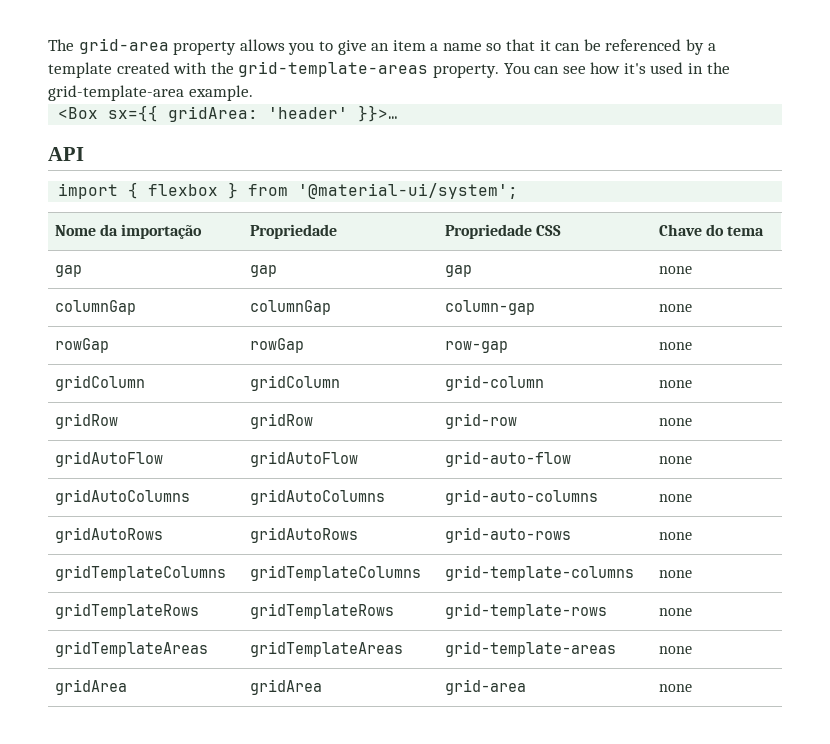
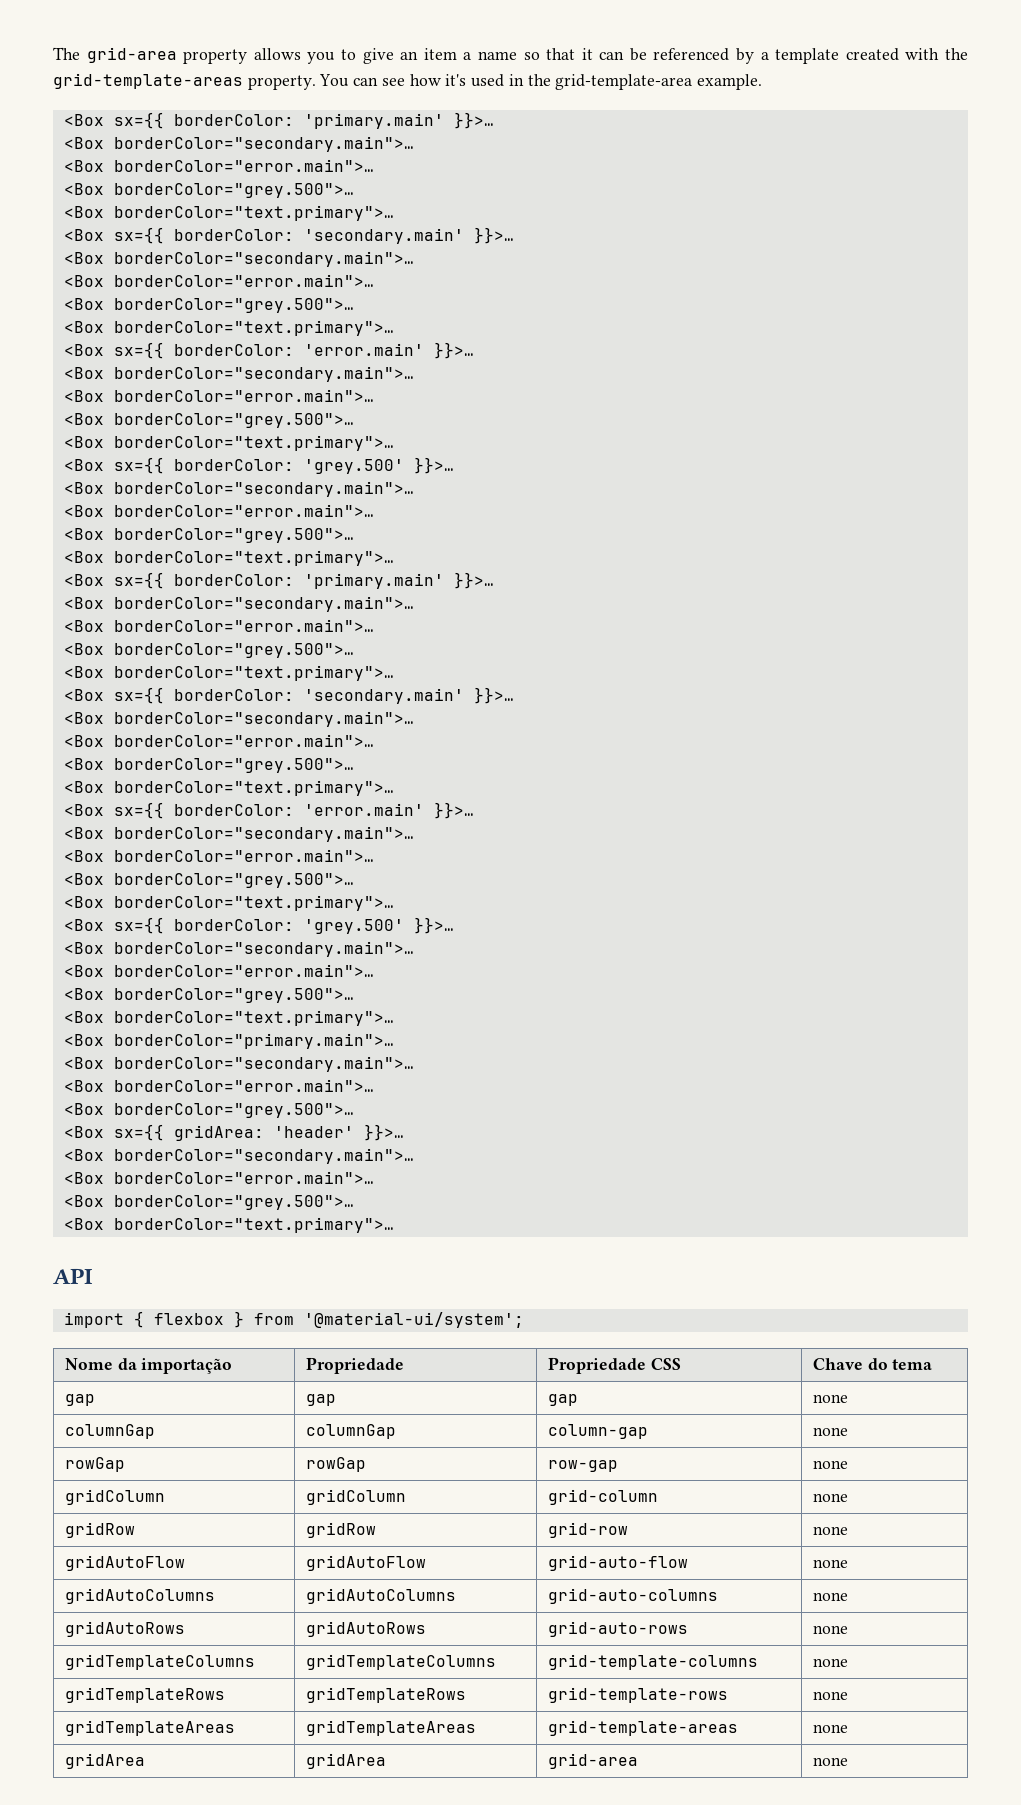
(253, 93) none -> [63,112,494,129] [63,136,414,152] [63,159,374,172] [63,183,354,198] [63,205,394,221] [63,227,514,244] [63,251,414,267] [63,274,374,287] [63,298,354,313] [63,320,394,336] [63,342,474,359] [63,366,414,382] [63,389,374,402] [63,413,354,428] [63,435,394,451] [63,457,454,474] [63,481,414,497] [63,504,374,517] [63,528,354,543] [63,550,394,566] [63,572,494,589] [63,596,414,612] [63,619,374,632] [63,643,354,658] [63,665,394,681] [63,687,514,704] [63,711,414,727] [63,734,374,747] [63,758,354,773] [63,780,394,796] [63,802,474,819] [63,826,414,842] [63,849,374,862] [63,873,354,888] [63,895,394,911] [63,917,454,934] [63,941,414,957] [63,964,374,977] [63,988,354,1003] [63,1010,394,1026] [63,1033,394,1049] [63,1056,414,1072] [63,1079,374,1092] [63,1103,354,1118] // <Box sx={{ borderColor: 'primary.main' }}>… // <Box borderColor="secondary.main">… // <Box borderColor="error.main">… // <Box borderColor="grey.500">… // <Box borderColor="text.primary">… // <Box sx={{ borderColor: 'secondary.main' }}>… // <Box borderColor="secondary.main">… // <Box borderColor="error.main">… // <Box borderColor="grey.500">… // <Box borderColor="text.primary">… // <Box sx={{ borderColor: 'error.main' }}>… // <Box borderColor="secondary.main">… // <Box borderColor="error.main">… // <Box borderColor="grey.500">… // <Box borderColor="text.primary">… // <Box sx={{ borderColor: 'grey.500' }}>… // <Box borderColor="secondary.main">… // <Box borderColor="error.main">… // <Box borderColor="grey.500">… // <Box borderColor="text.primary">… // <Box sx={{ borderColor: 'primary.main' }}>… // <Box borderColor="secondary.main">… // <Box borderColor="error.main">… // <Box borderColor="grey.500">… // <Box borderColor="text.primary">… // <Box sx={{ borderColor: 'secondary.main' }}>… // <Box borderColor="secondary.main">… // <Box borderColor="error.main">… // <Box borderColor="grey.500">… // <Box borderColor="text.primary">… // <Box sx={{ borderColor: 'error.main' }}>… // <Box borderColor="secondary.main">… // <Box borderColor="error.main">… // <Box borderColor="grey.500">… // <Box borderColor="text.primary">… // <Box sx={{ borderColor: 'grey.500' }}>… // <Box borderColor="secondary.main">… // <Box borderColor="error.main">… // <Box borderColor="grey.500">… // <Box borderColor="text.primary">… // <Box borderColor="primary.main">… // <Box borderColor="secondary.main">… // <Box borderColor="error.main">… // <Box borderColor="grey.500">…
(399, 113) none -> [63,1148,414,1164] [63,1171,374,1184] [63,1195,354,1210] [63,1217,394,1233] // <Box borderColor="secondary.main">… // <Box borderColor="error.main">… // <Box borderColor="grey.500">… // <Box borderColor="text.primary">…

